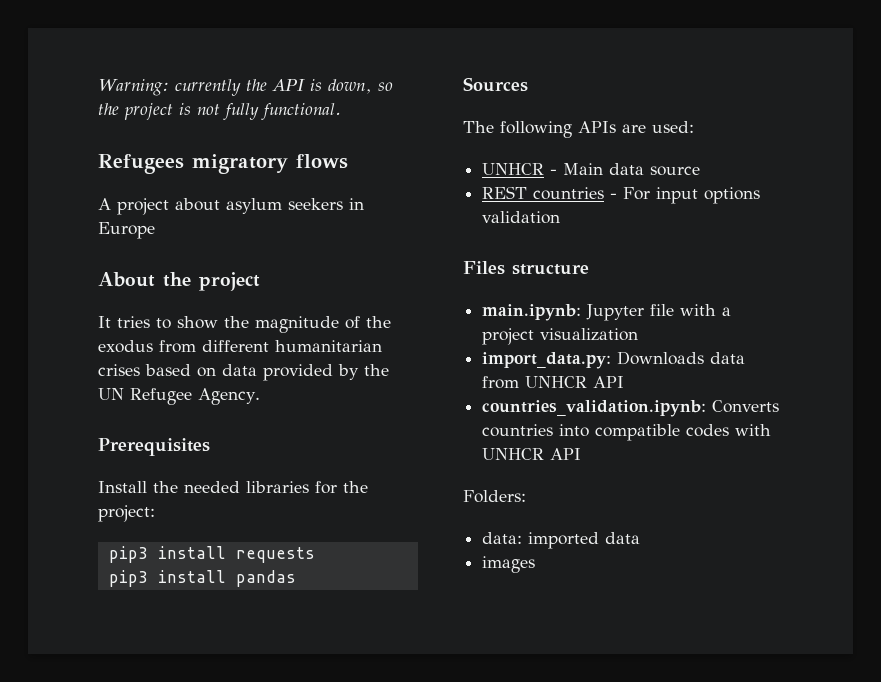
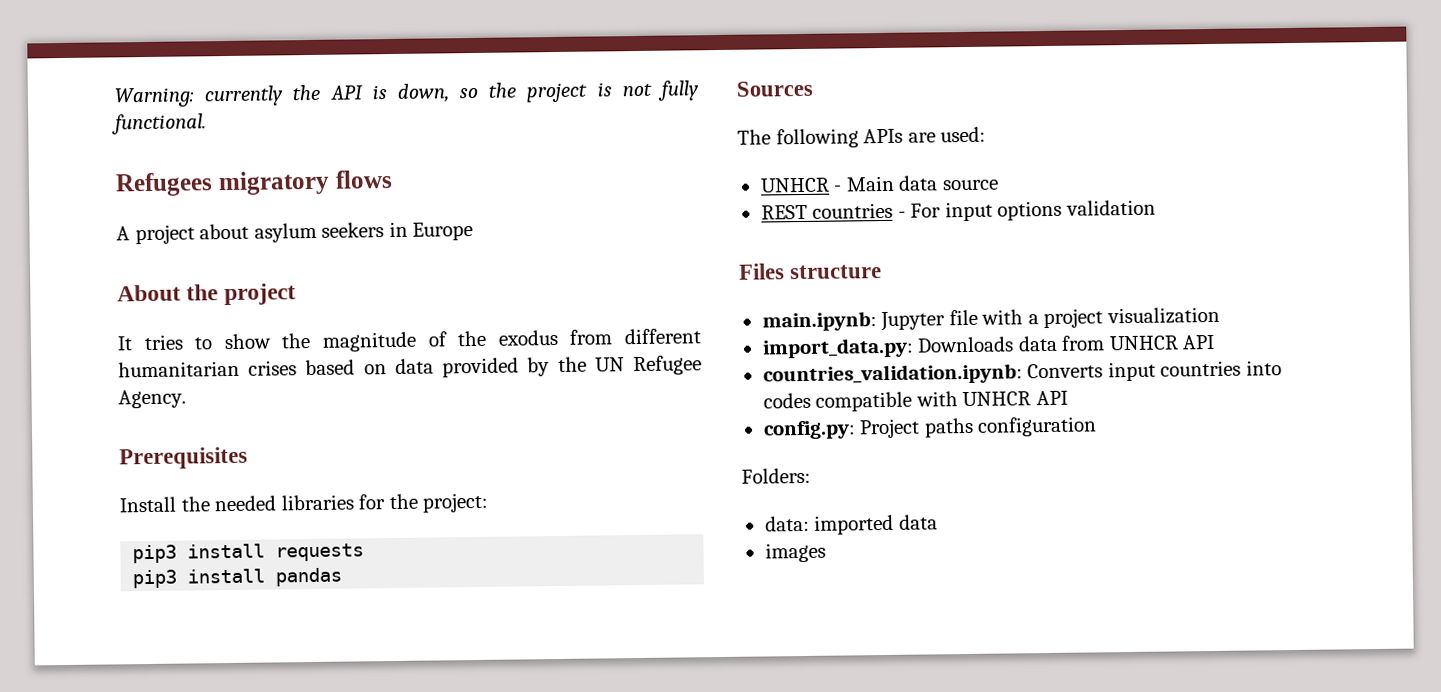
(780, 406) none -> [1107,361,1156,382] input
[595,424,730,441] compatible codes -> [762,391,913,412] codes compatible
(582, 454) none -> [762,416,1098,440] // config.py: Project paths configuration

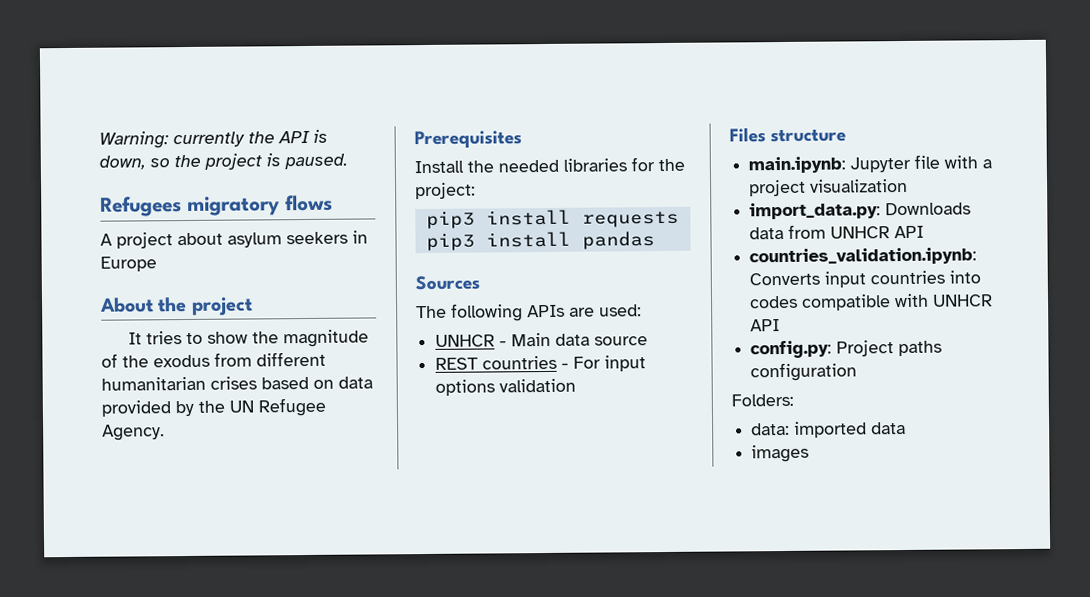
[621,80,699,101] [111,113,207,135] not fully functional. -> [284,153,348,170] paused.

